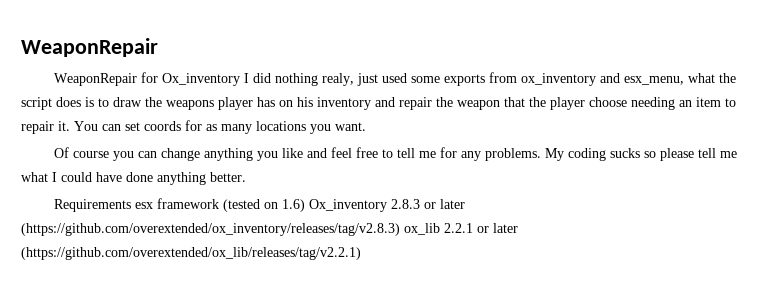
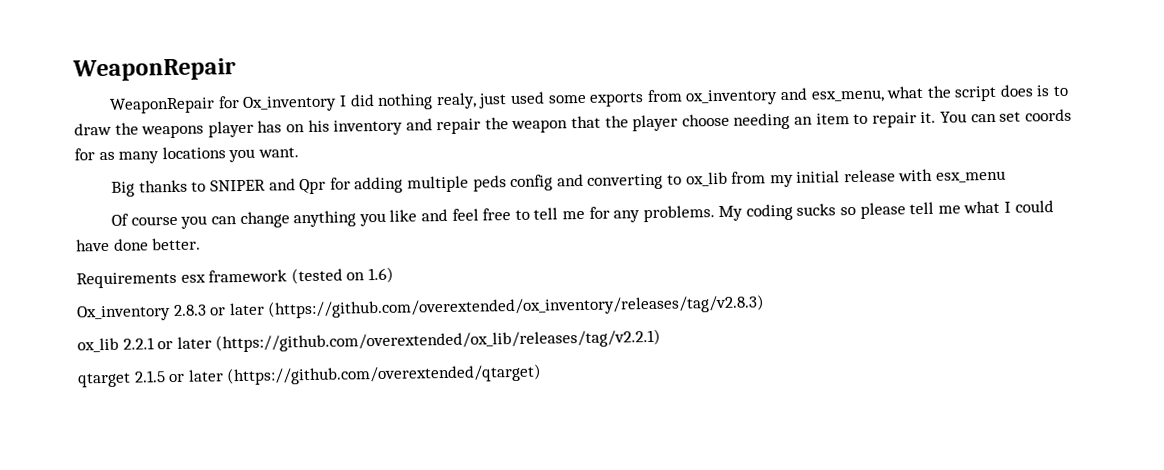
(366, 126) none -> [111,168,1007,197] // Big thanks to SNIPER and Qpr for adding multiple peds config and converting to ox_lib from my initial release with esx_menu
[157,172,206,185] anything -> (149, 244) none
(306, 205) none -> (394, 275) //
(400, 229) none -> (766, 306) //
(361, 253) none -> [77,363,543,388] // qtarget 2.1.5 or later (https://github.com/overextended/qtarget)

